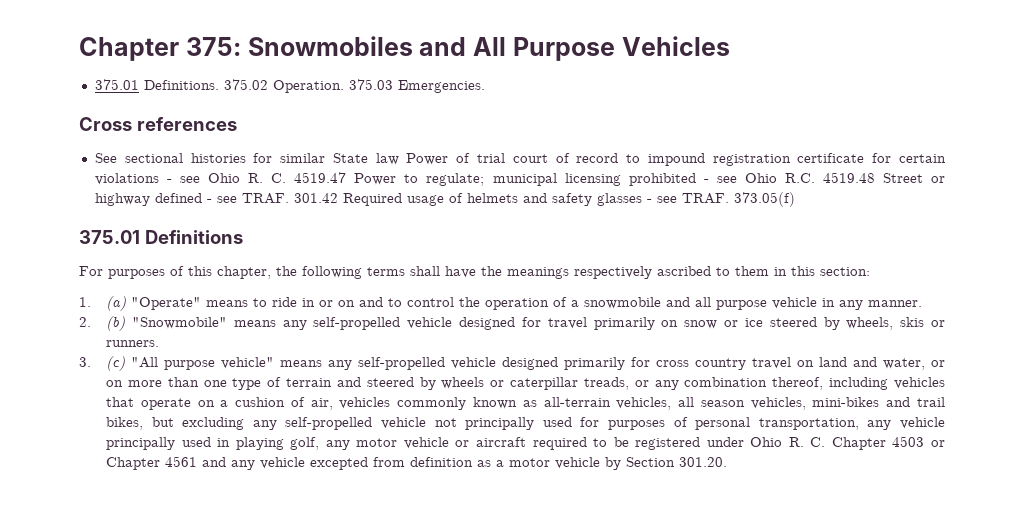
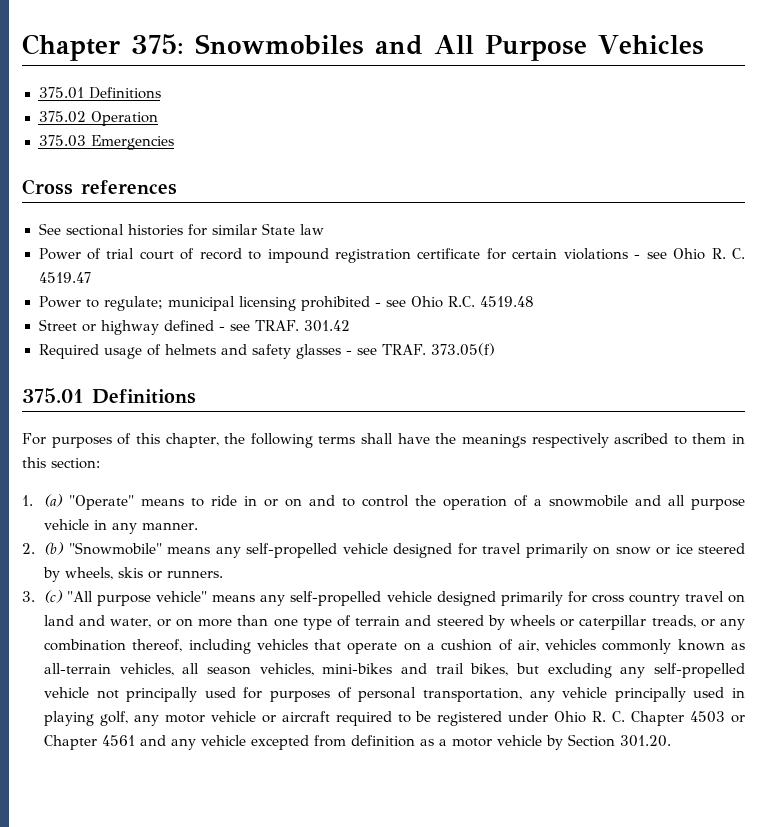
[143,79,485,93] Definitions. 375.02 Operation. 375.03 Emergencies. -> [88,87,161,99] [38,111,158,126] [38,135,174,150] Definitions // 375.02 Operation // 375.03 Emergencies
(399, 159) none -> (324, 229) //
(347, 177) none -> (91, 277) //
(875, 177) none -> (534, 301) //
(338, 198) none -> (351, 326) //

